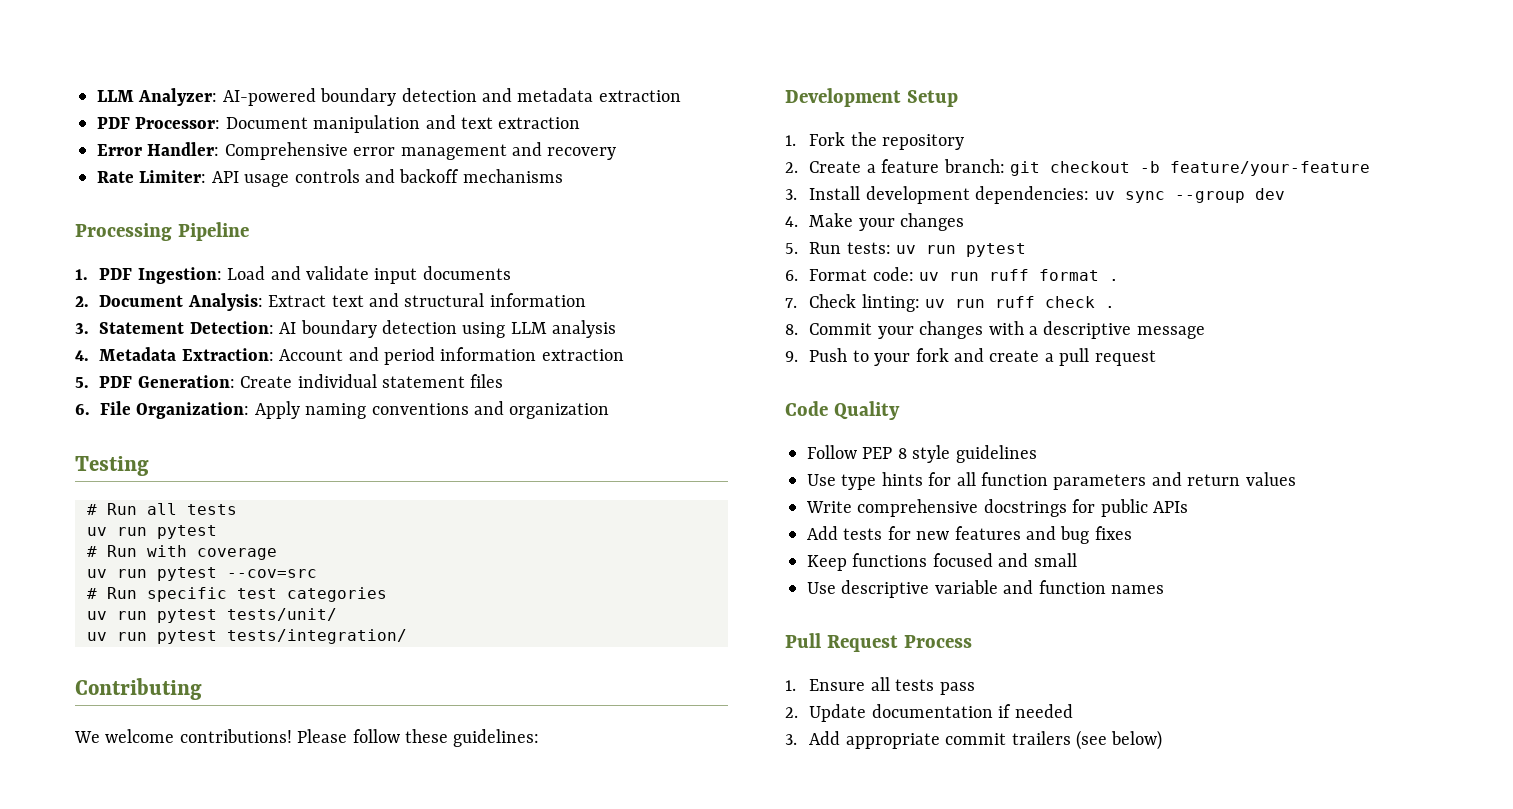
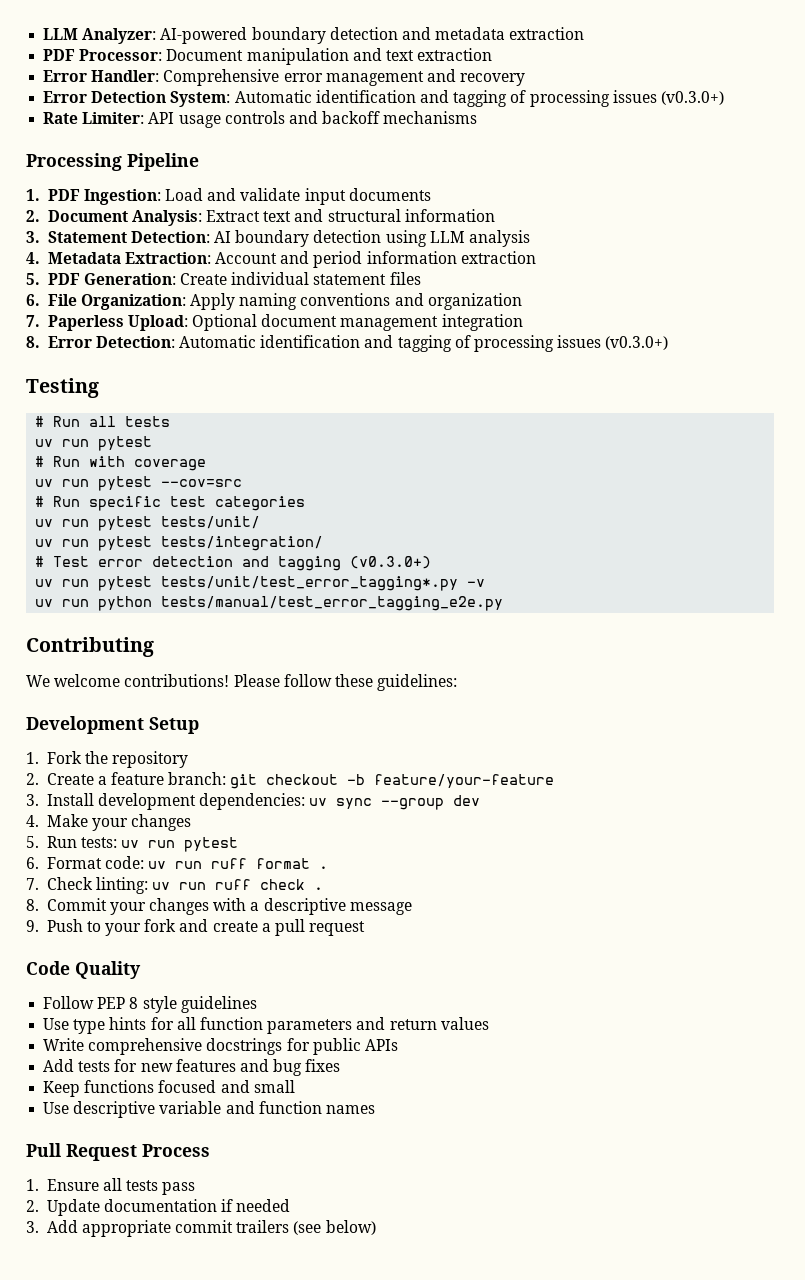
(617, 153) none -> [43,90,724,107] // Error Detection System: Automatic identification and tagging of processing issues (v0.3.0+)
(610, 411) none -> [26,314,523,331] [26,335,669,352] // 7. Paperless Upload: Optional document management integration // 8. Error Detection: Automatic identification and tagging of processing issues (v0.3.0+)
(407, 636) none -> [35,556,432,571] [35,576,486,591] [35,596,504,611] // # Test error detection and tagging (v0.3.0+) // uv run pytest tests/unit/test_error_tagging*.py -v // uv run python tests/manual/test_error_tagging_e2e.py

